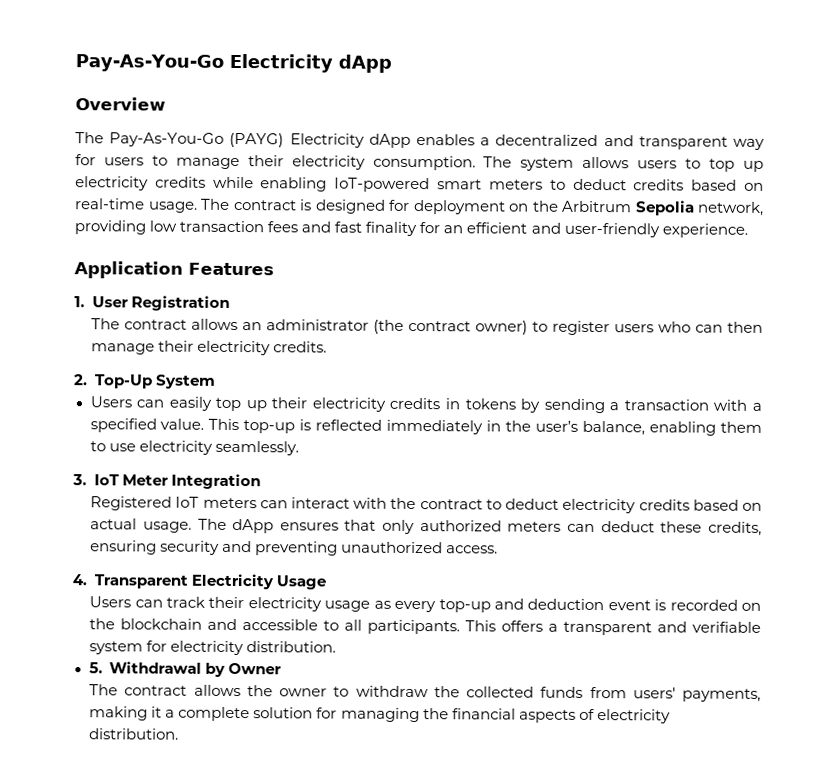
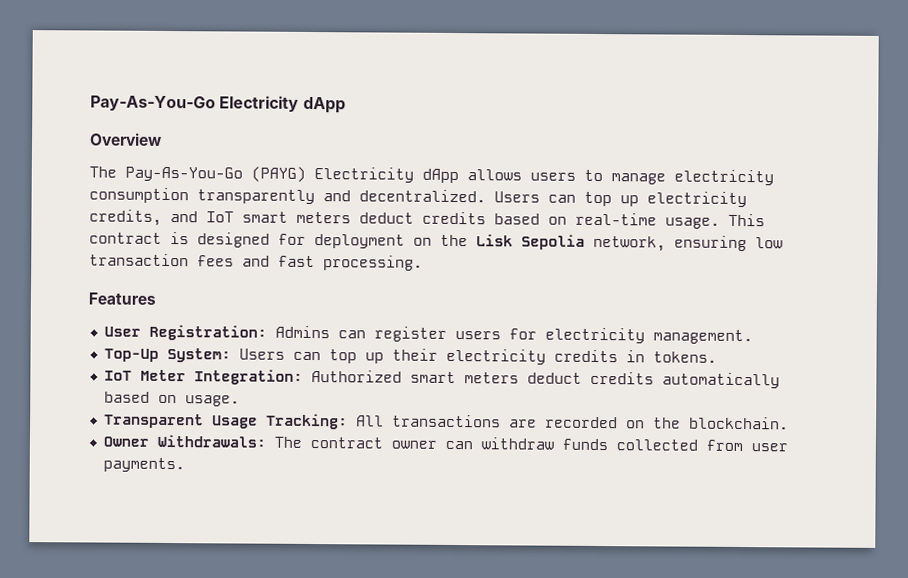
[415,134,765,150] [75,154,764,172] [75,176,566,193] enables a decentralized and transparent way for users to manage their electricity consumption. The system allows users to top up electricity credits while enabling IoT-powered smart meters to -> [467,169,774,186] [89,187,747,208] [89,209,351,226] allows users to manage electricity consumption transparently and decentralized. Users can top up electricity credits, and IoT smart meters
[201,198,230,210] The -> [728,213,765,227] This
[561,200,632,213] Arbitrum -> [476,234,513,247] Lisk
[74,220,146,235] providing -> [674,235,747,252] ensuring
[365,221,748,238] [74,261,274,279] [74,295,230,311] [91,318,763,336] [91,340,328,356] [74,374,216,389] [89,396,212,411] finality for an efficient and user-friendly experience. // Application Features // 1. User Registration // The contract allows an administrator (the contract owner) to register users who can then manage their electricity credits. // 2. Top-Up System // Users can easily -> [323,255,423,271] [88,292,156,305] [103,324,753,345] [103,347,321,363] processing. // Features // User Registration: Admins can register users for electricity management. // Top-Up System: Users can
[464,398,763,414] [89,418,762,436] [89,440,299,456] [72,473,261,490] [90,496,763,514] [90,518,762,536] [90,540,499,556] [72,573,326,590] [89,596,762,613] [89,618,762,636] [89,640,337,656] [88,661,227,677] tokens by sending a transaction with a specified value. This top-up is reflected immediately in the user’s balance, enabling them to use electricity seamlessly. // 3. IoT Meter Integration // Registered IoT meters can interact with the contract to deduct electricity credits based on actual usage. The dApp ensures that only authorized meters can deduct these credits, ensuring security and preventing unauthorized access. // 4. Transparent Electricity Usage // Users can track their electricity usage as every top-up and deduction event is recorded on the blockchain and accessible to all participants. This offers a transparent and verifiable system for electricity distribution. // 5. Withdrawal by -> [652,351,717,363] [103,369,780,389] [103,391,240,407] [103,413,789,430] tokens. // IoT Meter Integration: Authorized smart meters deduct credits automatically based on usage. // Transparent Usage Tracking: All transactions are recorded on the blockchain. //
[89,684,762,702] [89,706,671,724] [89,728,180,740] // The contract allows the owner to withdraw the collected funds from users' payments, making it a complete solution for managing the financial aspects of electricity distribution. -> [156,434,788,452] [102,457,185,473] Withdrawals: The contract owner can withdraw funds collected from user payments.

